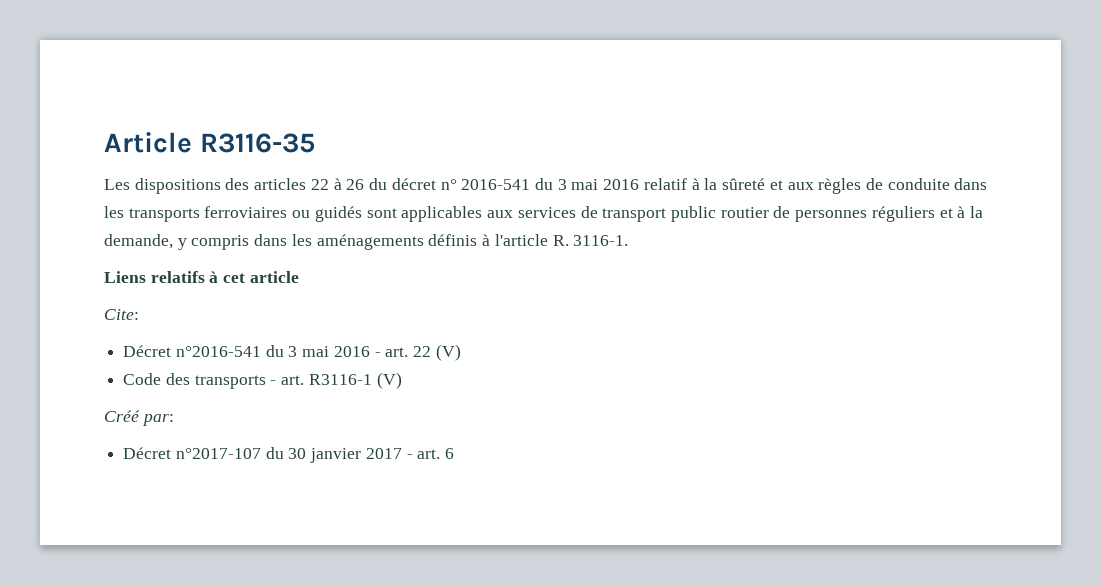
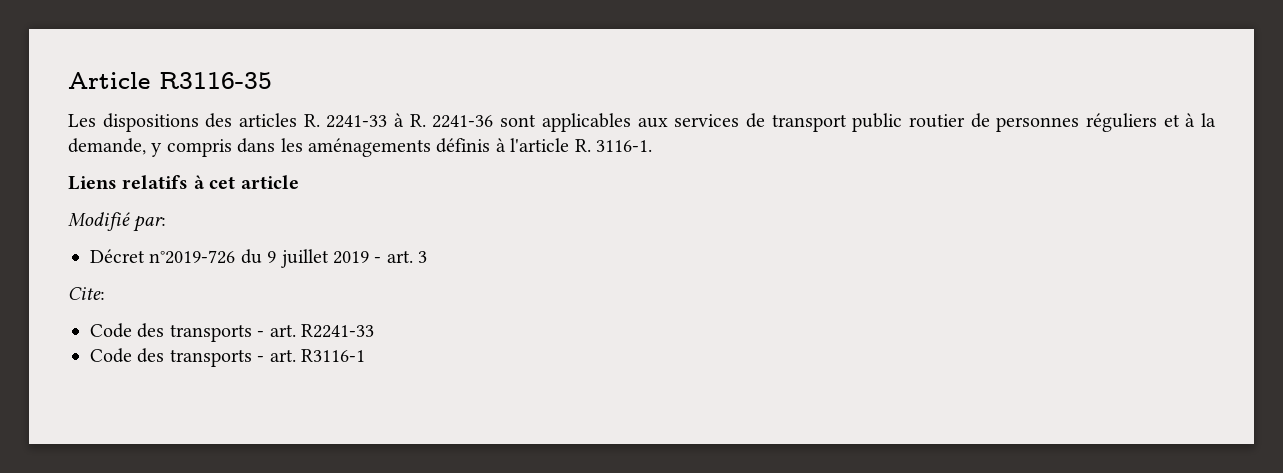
[310,178,988,194] [104,206,362,222] 22 à 26 du décret n° 2016-541 du 3 mai 2016 relatif à la sûreté et aux règles de conduite dans les transports ferroviaires ou guidés -> [303,113,494,128] R. 2241-33 à R. 2241-36
[104,309,139,320] [123,344,461,361] Cite: // Décret n°2016-541 du 3 mai 2016 - art. 22 (V) -> [68,212,167,232] [90,249,428,268] [68,287,105,300] [90,323,374,342] Modifié par: // Décret n°2019-726 du 9 juillet 2019 - art. 3 // Cite: // Code des transports - art. R2241-33
[376,372,402,389] [104,410,174,426] [123,447,455,463] (V) // Créé par: // Décret n°2017-107 du 30 janvier 2017 - art. 6 -> (365, 355) none

